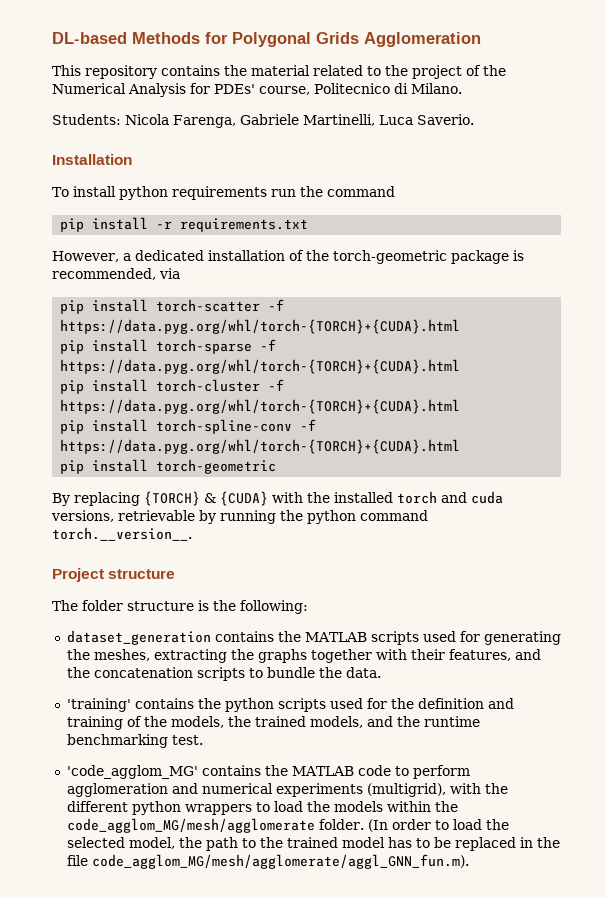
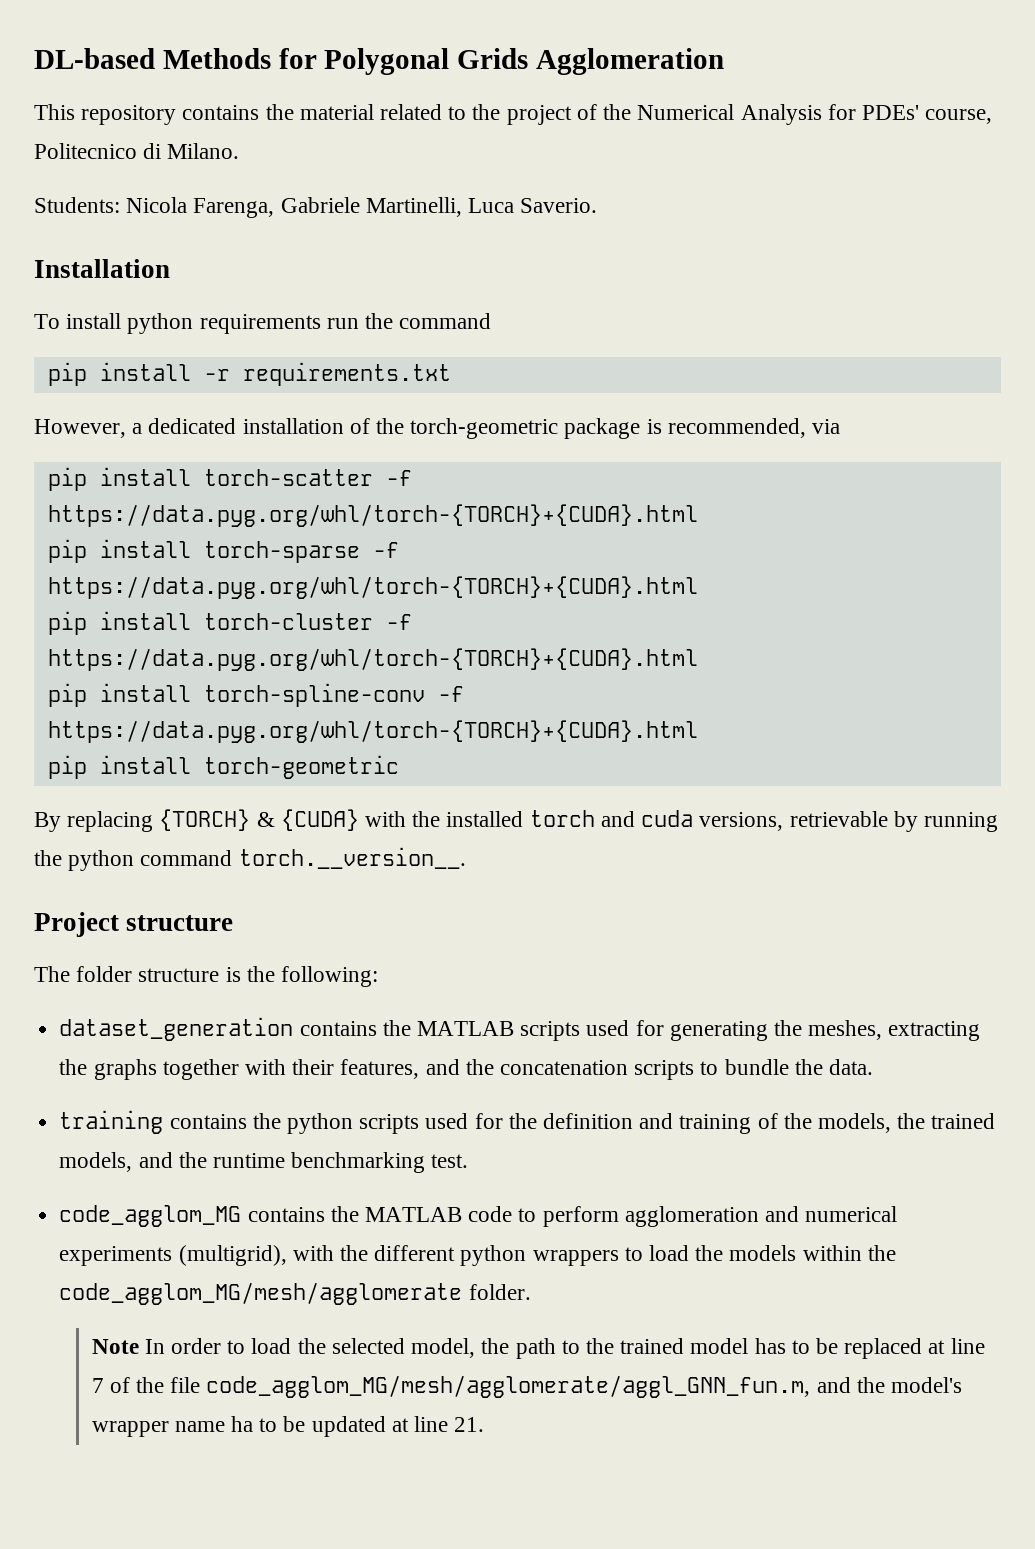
[66,698,131,712] 'training' -> [59,1110,164,1134] training
[66,765,198,779] 'code_agglom_MG' -> [59,1205,242,1227] code_agglom_MG
[367,819,388,832] (In -> [91,1339,165,1354] // Note In
[519,837,560,848] [66,854,469,869] in the file code_agglom_MG/mesh/agglomerate/aggl_GNN_fun.m). -> [928,1338,985,1354] [91,1375,963,1398] [91,1416,485,1437] at line 7 of the file code_agglom_MG/mesh/agglomerate/aggl_GNN_fun.m, and the model's wrapper name ha to be updated at line 21.

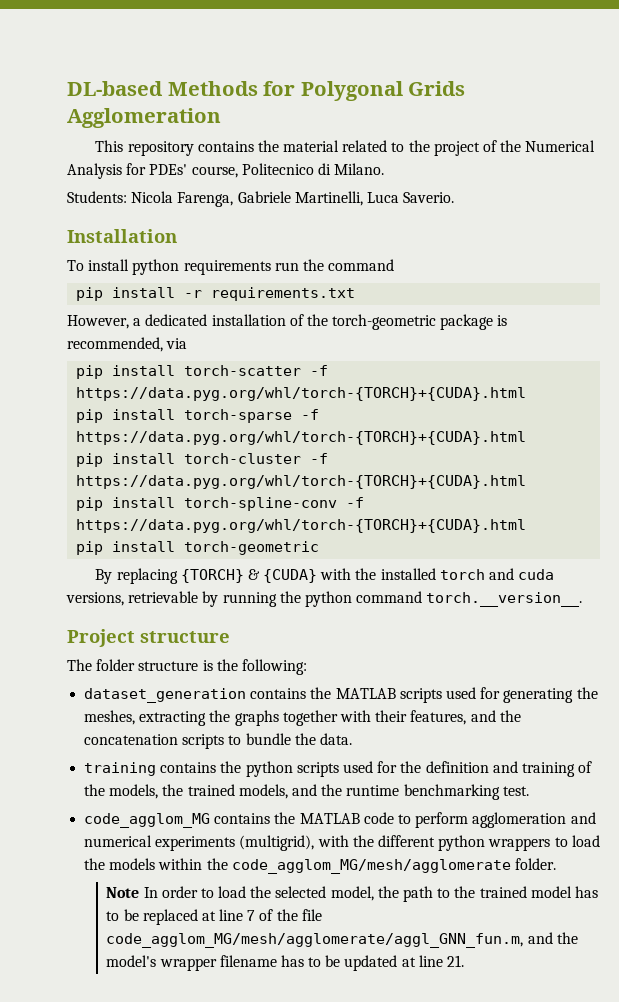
[174,1416,254,1432] name ha -> [219,955,304,967] filename has

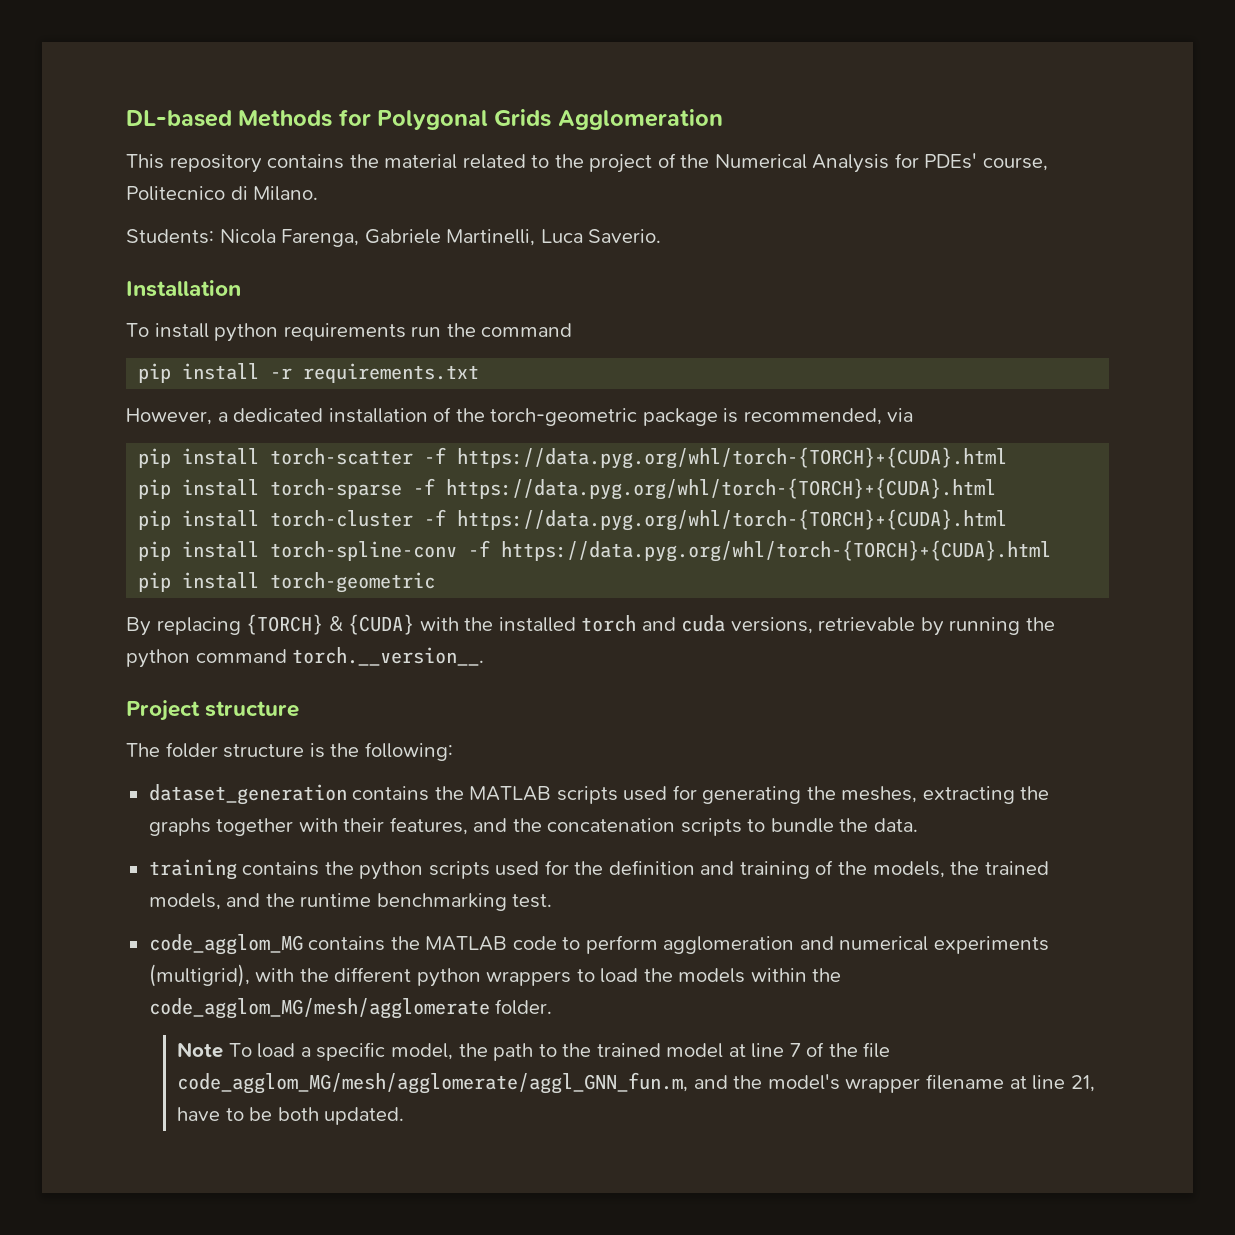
[143,886,327,898] In order to load the selected -> [228,1042,386,1061] To load a specific
[574,886,598,898] [106,909,198,925] has to be replaced -> (724, 1050) none
[280,955,465,971] has to be updated at line 21. -> [1009,1075,1095,1092] [177,1107,405,1125] at line 21, have to be both updated.

